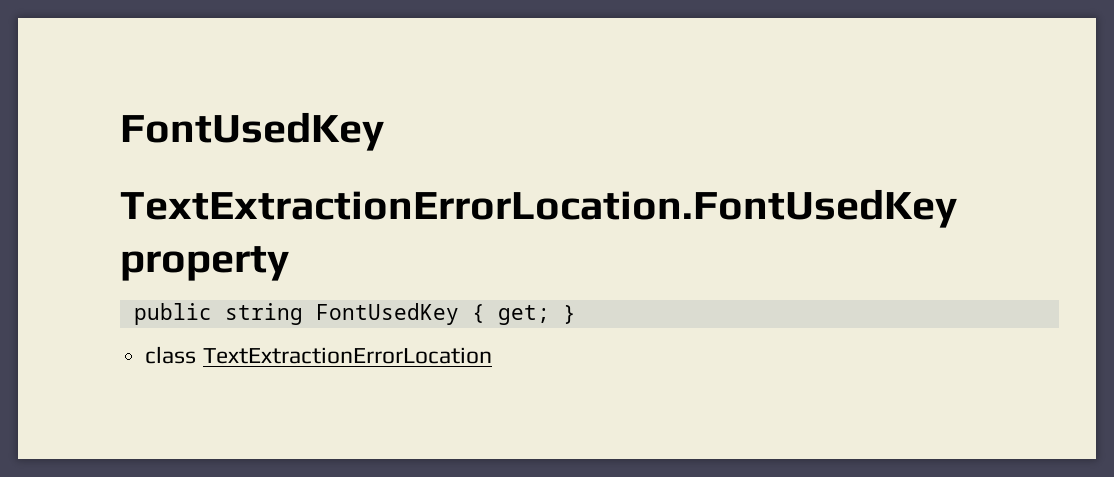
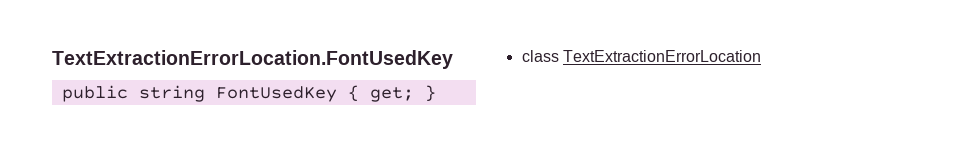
[120,112,384,151] FontUsedKey // -> (52, 59) none
[120,246,289,281] property -> (453, 59) none

